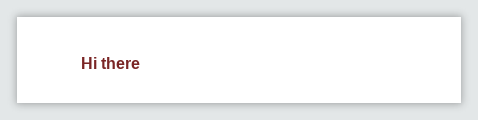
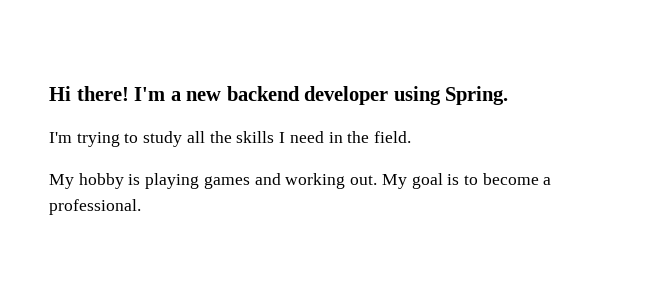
[101,57,141,69] there -> [76,86,509,105] [49,131,411,147] [49,173,552,189] [49,199,141,215] there! I'm a new backend developer using Spring. // I'm trying to study all the skills I need in the field. // My hobby is playing games and working out. My goal is to become a professional.

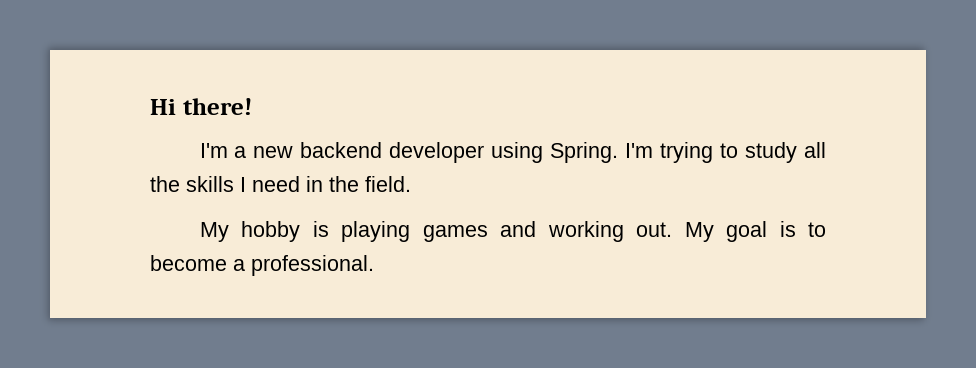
(129, 93) none -> (252, 106) //
(509, 95) // -> (619, 152) none

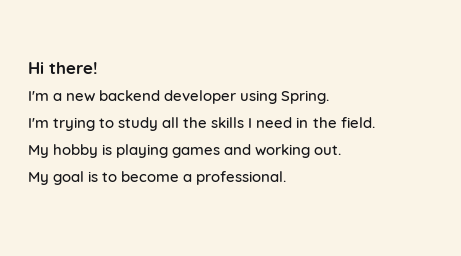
(619, 152) none -> (330, 97) //
(673, 229) none -> (342, 150) //

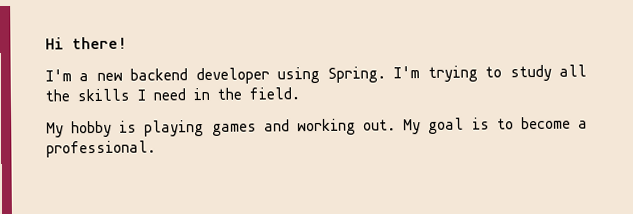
(330, 97) // -> (386, 74) none
(342, 150) // -> (397, 125) none

